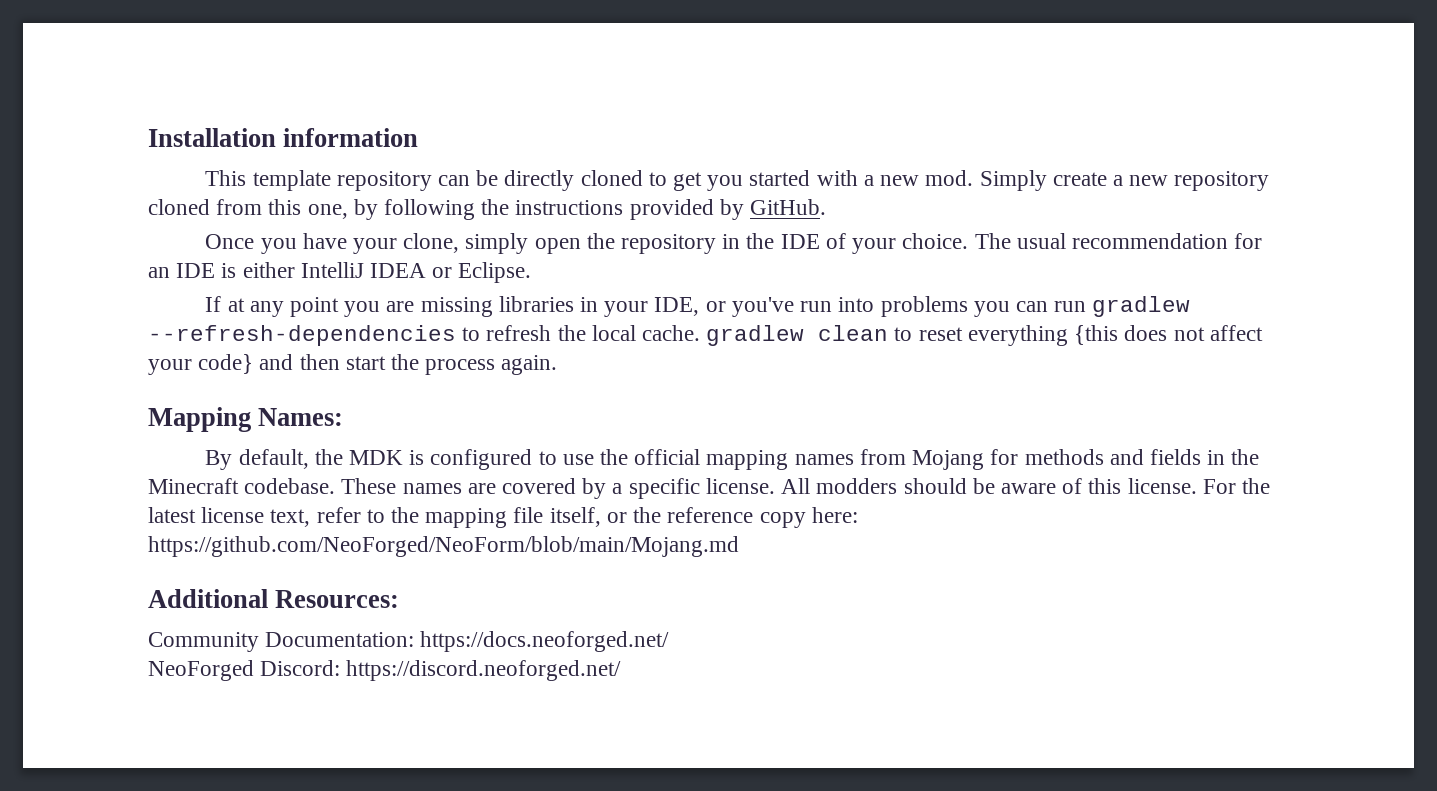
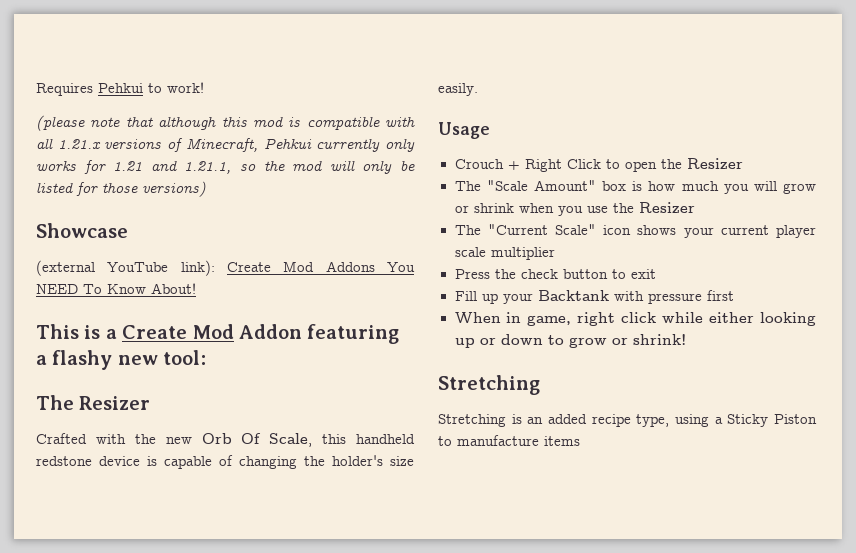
[148,128,419,147] [205,170,1270,191] [148,199,827,220] [205,233,1263,254] [148,262,532,283] [205,296,1191,317] [148,325,1263,346] [148,354,558,375] [148,407,344,432] [205,449,1260,470] [148,478,1270,499] [148,507,858,528] [148,536,739,557] [148,589,400,608] [148,631,670,652] [148,660,622,681] Installation information // This template repository can be directly cloned to get you started with a new mod. Simply create a new repository cloned from this one, by following the instructions provided by GitHub. // Once you have your clone, simply open the repository in the IDE of your choice. The usual recommendation for an IDE is either IntelliJ IDEA or Eclipse. // If at any point you are missing libraries in your IDE, or you've run into problems you can run gradlew --refresh-dependencies to refresh the local cache. gradlew clean to reset everything {this does not affect your code} and then start the process again. // Mapping Names: // By default, the MDK is configured to use the official mapping names from Mojang for methods and fields in the Minecraft codebase. These names are covered by a specific license. All modders should be aware of this license. For the latest license text, refer to the mapping file itself, or the reference copy here: https://github.com/NeoForged/NeoForm/blob/main/Mojang.md // Additional Resources: // Community Documentation: https://docs.neoforged.net/ // NeoForged Discord: https://discord.neoforged.net/ -> [36,82,204,96] [36,115,415,131] [36,138,415,152] [36,160,416,174] [36,181,206,197] [36,223,128,238] [36,260,415,276] [36,283,196,294] [36,324,400,344] [36,350,207,370] [36,395,151,410] [36,433,415,447] [36,455,414,469] [438,83,478,96] [438,122,490,139] [454,158,743,172] [454,180,816,194] [454,202,695,216] [454,224,816,238] [454,247,555,260] [454,269,656,279] [454,290,734,304] [454,312,816,326] [454,334,686,348] [438,375,540,395] [438,414,817,427] [438,435,580,446] Requires Pehkui to work! // (please note that although this mod is compatible with all 1.21.x versions of Minecraft, Pehkui currently only works for 1.21 and 1.21.1, so the mod will only be listed for those versions) // Showcase // (external YouTube link): Create Mod Addons You NEED To Know About! // This is a Create Mod Addon featuring a flashy new tool: // The Resizer // Crafted with the new Orb Of Scale, this handheld redstone device is capable of changing the holder's size easily. // Usage // Crouch + Right Click to open the Resizer // The "Scale Amount" box is how much you will grow or shrink when you use the Resizer // The "Current Scale" icon shows your current player scale multiplier // Press the check button to exit // Fill up your Backtank with pressure first // When in game, right click while either looking up or down to grow or shrink! // Stretching // Stretching is an added recipe type, using a Sticky Piston to manufacture items

